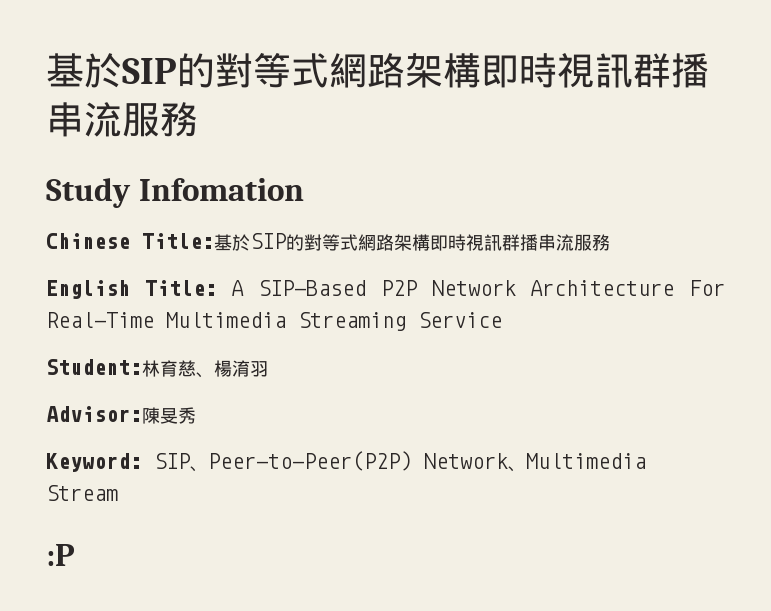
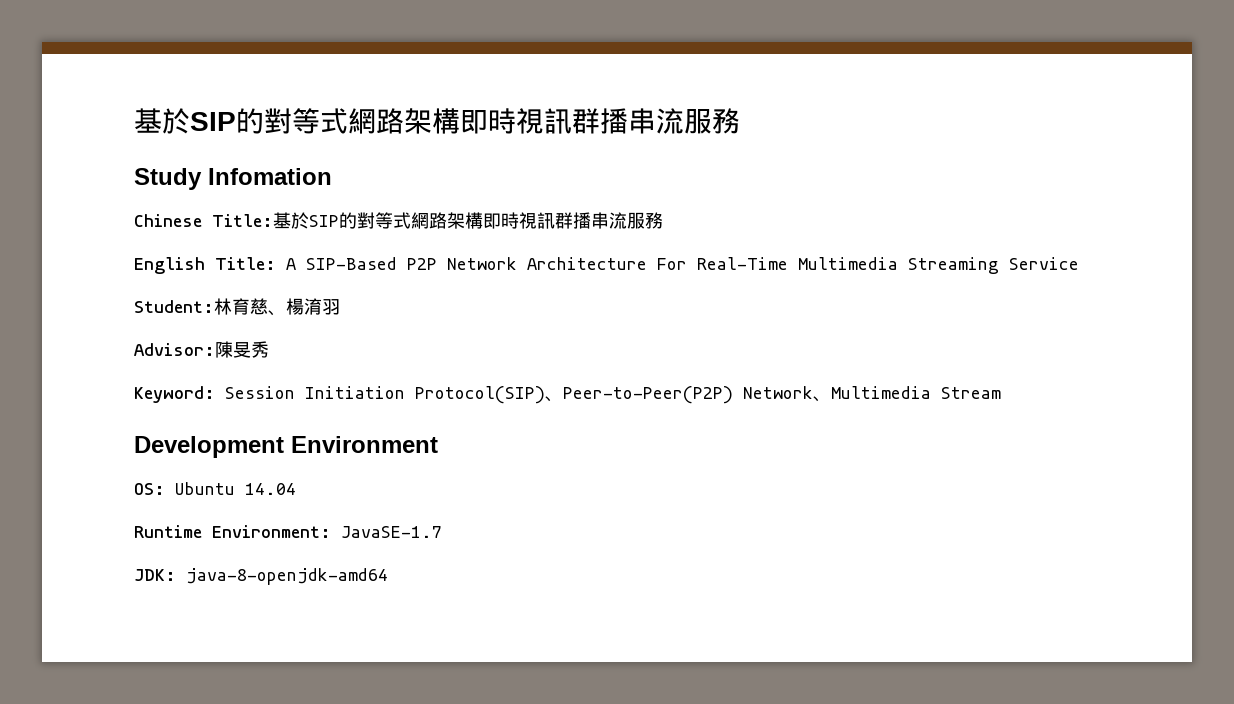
[154,453,190,469] SIP -> [225,386,545,404] Session Initiation Protocol(SIP)
[46,544,75,566] :P -> [134,436,438,458] [134,482,296,495] [134,525,442,538] [134,568,388,585] Development Environment // OS: Ubuntu 14.04 // Runtime Environment: JavaSE-1.7 // JDK: java-8-openjdk-amd64

